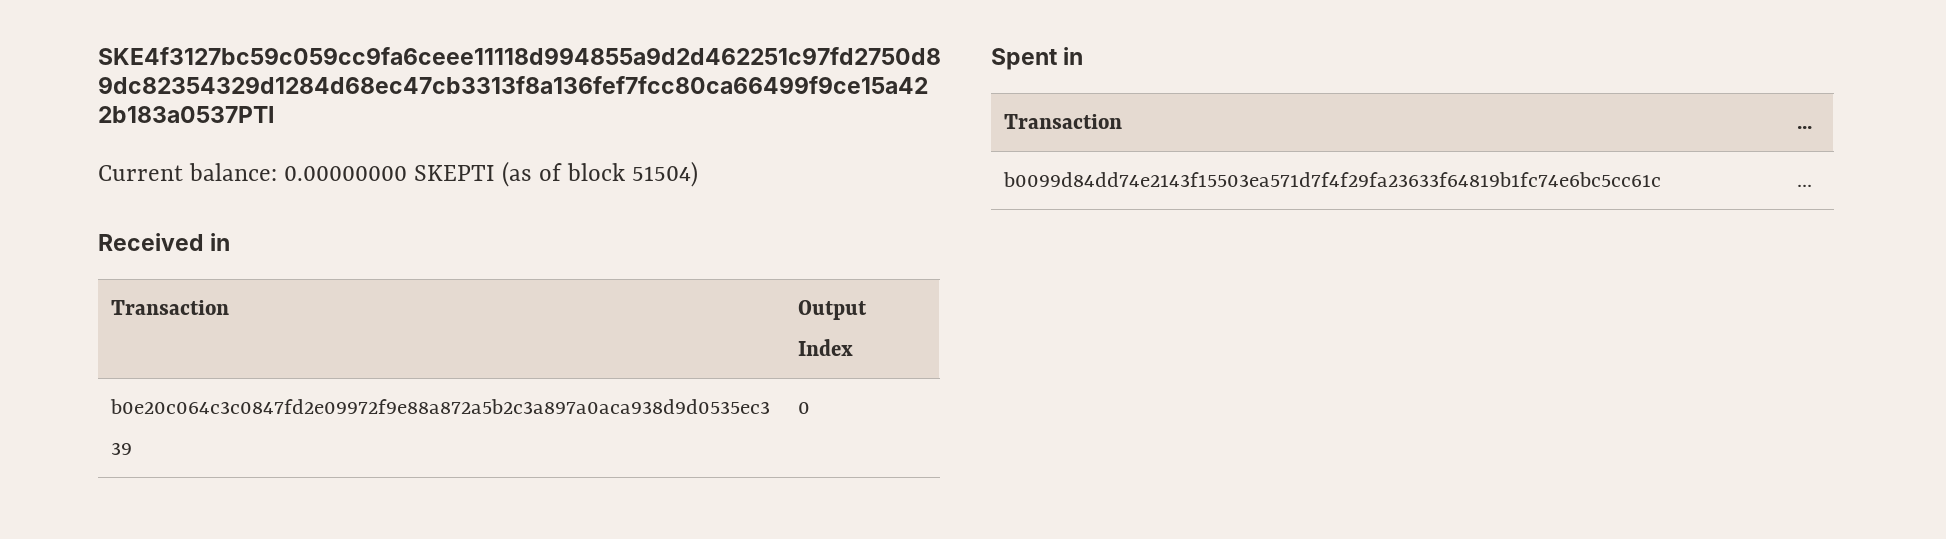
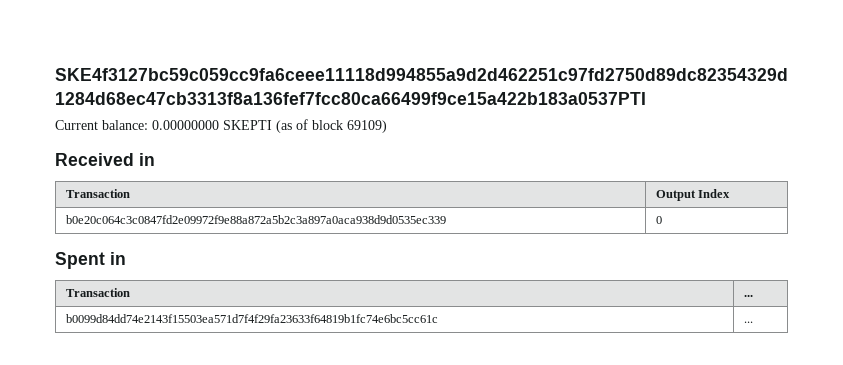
[632,161,699,187] 51504) -> [347,120,387,133] 69109)

